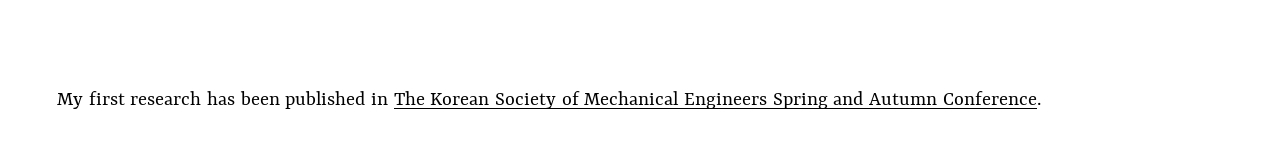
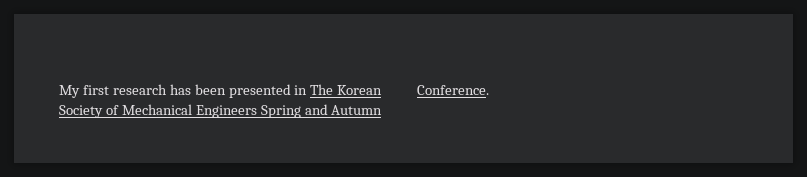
[285,91,366,109] published -> [228,84,291,98] presented

